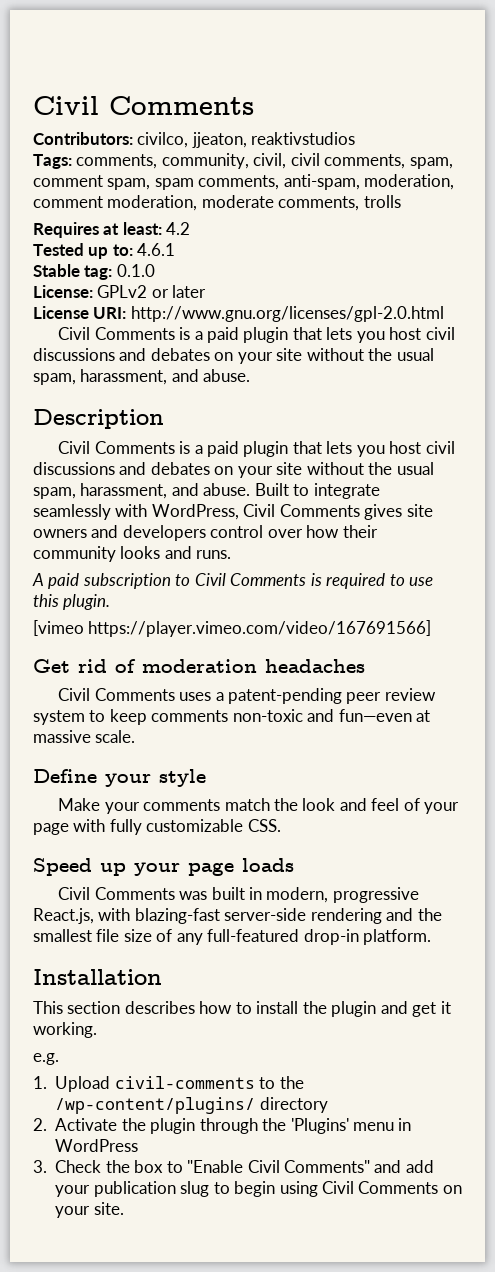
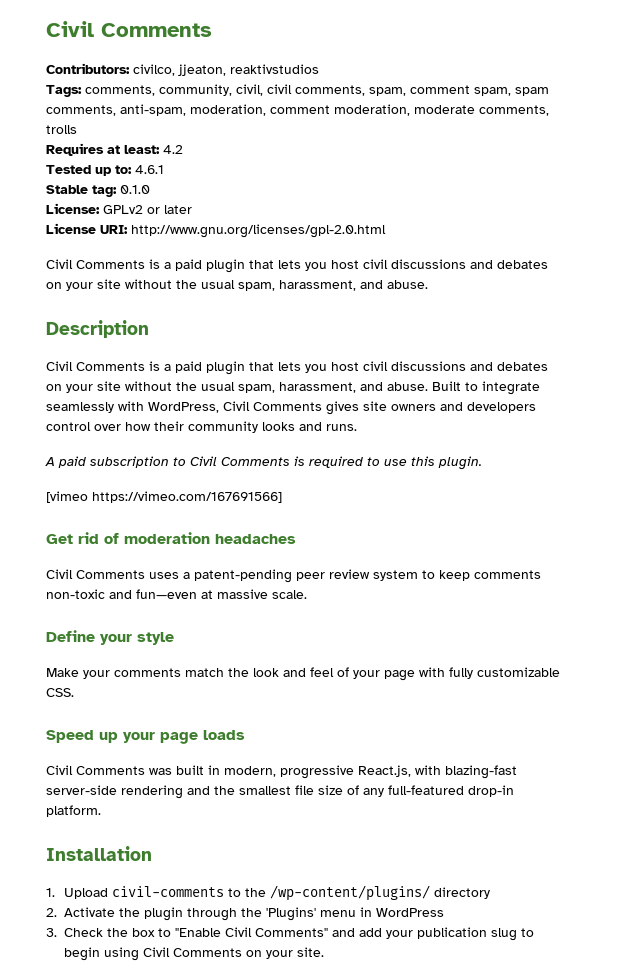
[88,620,432,637] https://player.vimeo.com/video/167691566] -> [92,491,282,503] https://vimeo.com/167691566]
[33,1001,451,1017] [33,1022,97,1038] [33,1053,59,1065] // This section describes how to install the plugin and get it working. // e.g. -> (152, 853) none

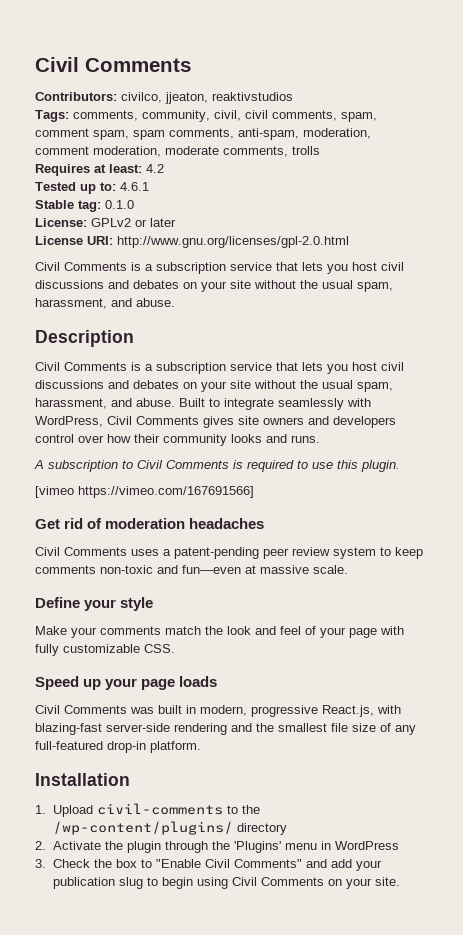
[175,259,245,273] paid plugin -> [156,262,272,274] subscription service
[175,361,245,375] paid plugin -> [156,362,272,374] subscription service
[58,456,86,468] paid -> (44, 464) none

